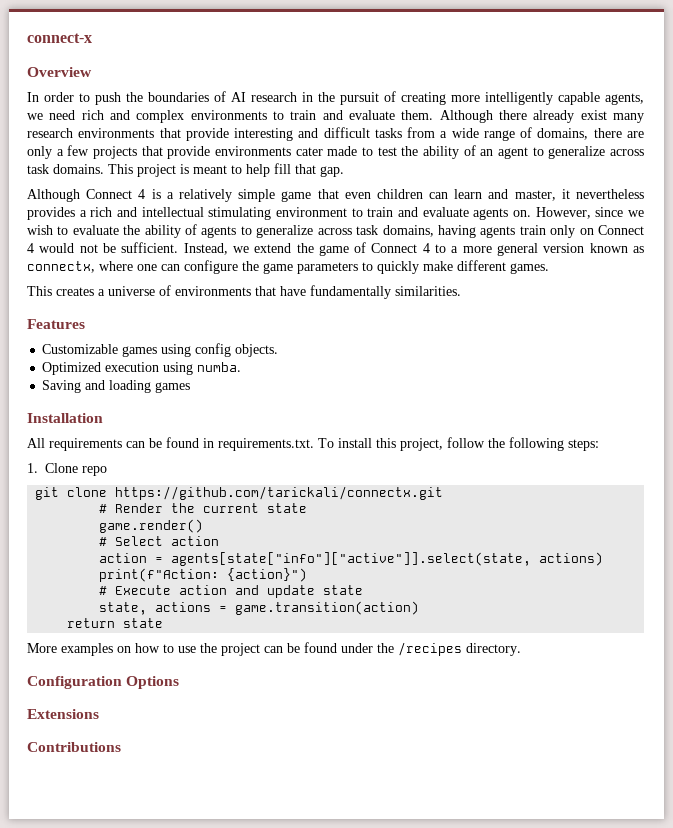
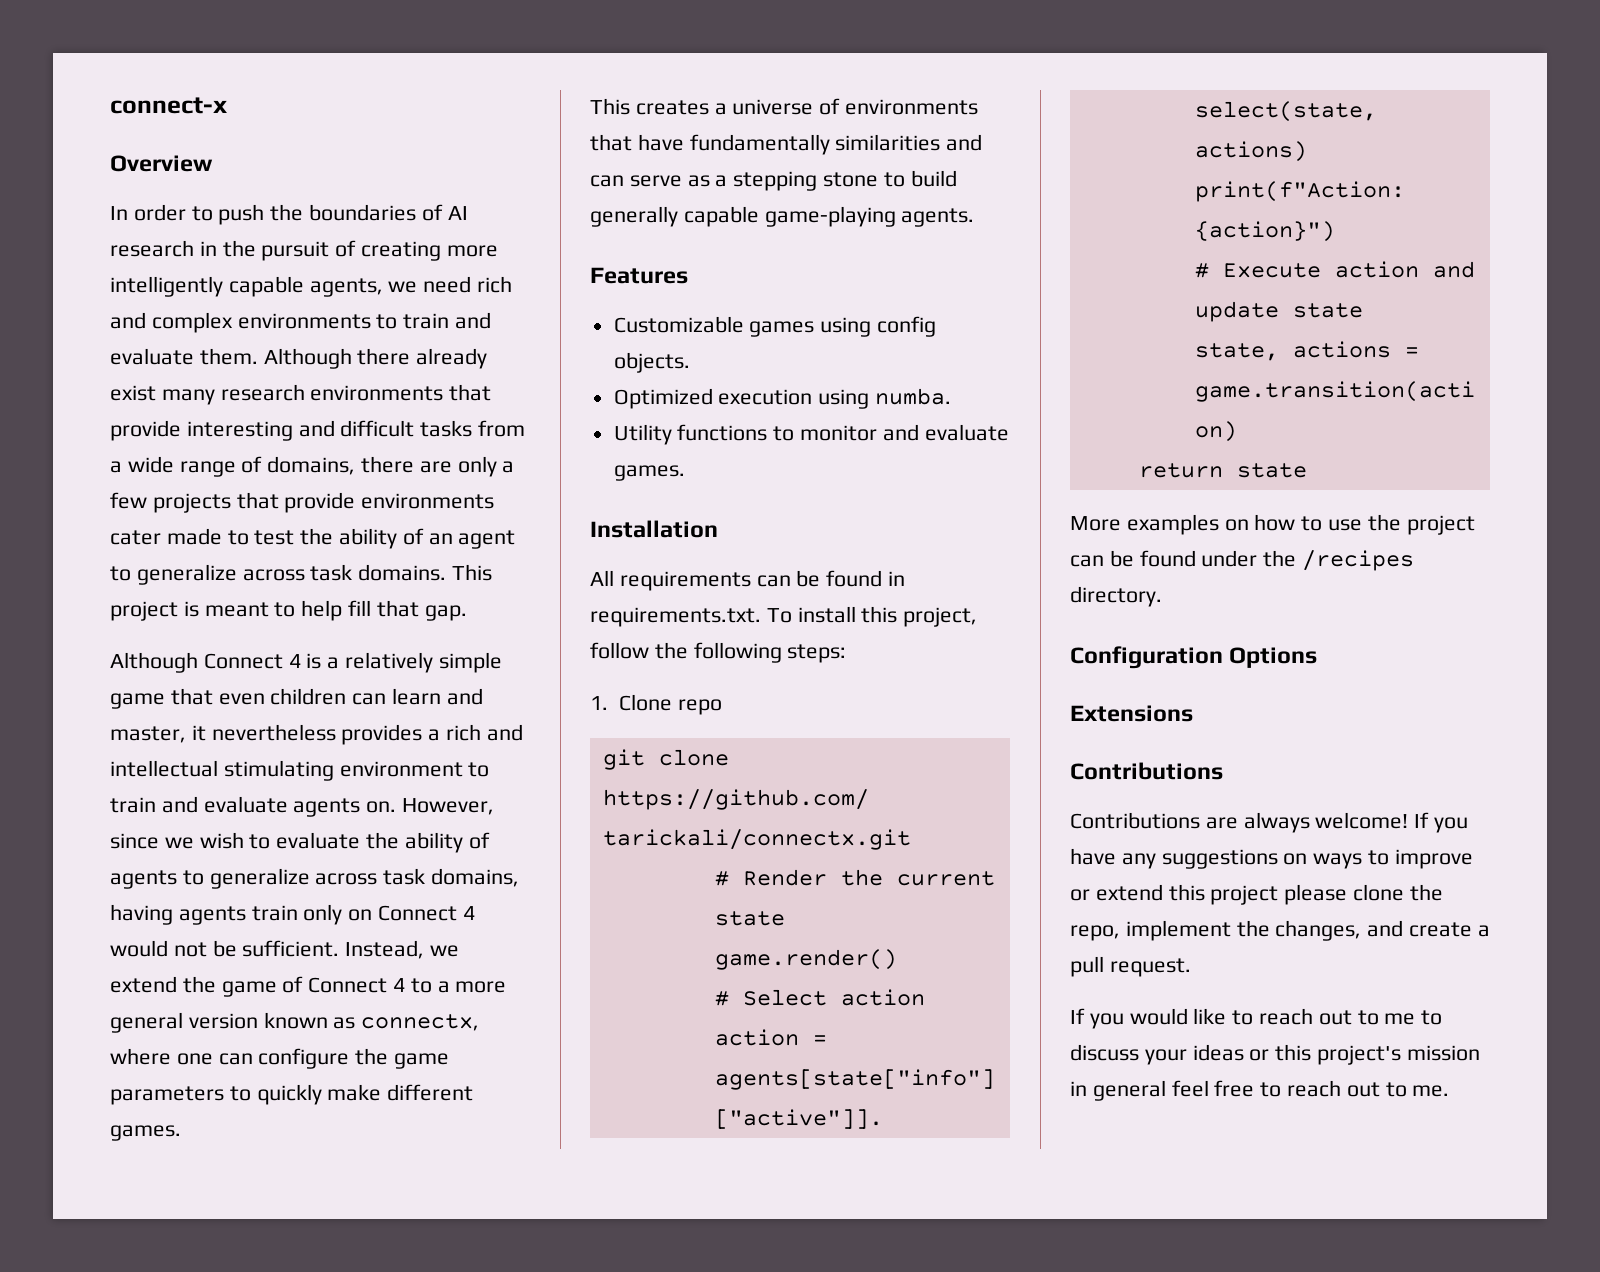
[395,286,461,296] similarities. -> [835,134,983,151] [590,170,957,191] [590,206,975,227] similarities and can serve as a stepping stone to build generally capable game-playing agents.
[42,380,191,393] Saving and loading games -> [613,424,1009,445] [613,465,685,481] Utility functions to monitor and evaluate games.
(121, 747) none -> [1070,812,1469,833] [1070,848,1473,869] [1070,884,1443,905] [1070,920,1490,941] [1070,956,1191,977] [1070,1008,1443,1029] [1070,1044,1480,1065] [1070,1080,1450,1101] // Contributions are always welcome! If you have any suggestions on ways to improve or extend this project please clone the repo, implement the changes, and create a pull request. // If you would like to reach out to me to discuss your ideas or this project's mission in general feel free to reach out to me.

